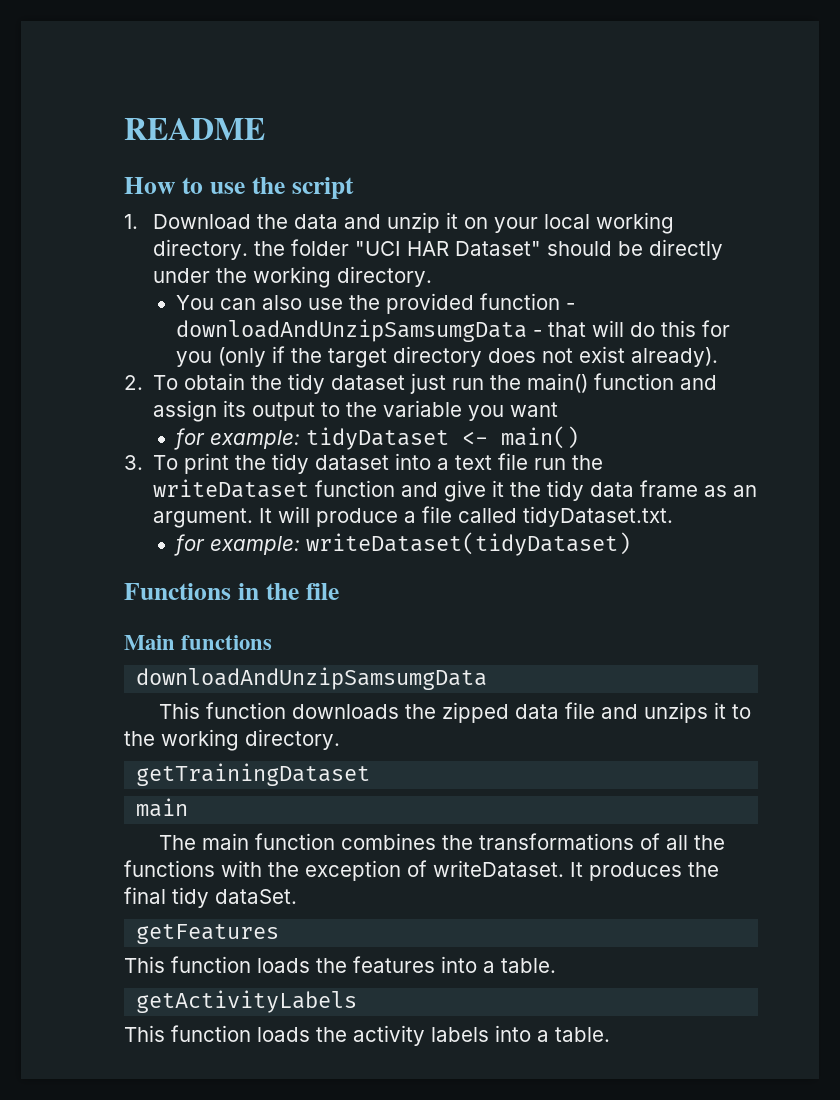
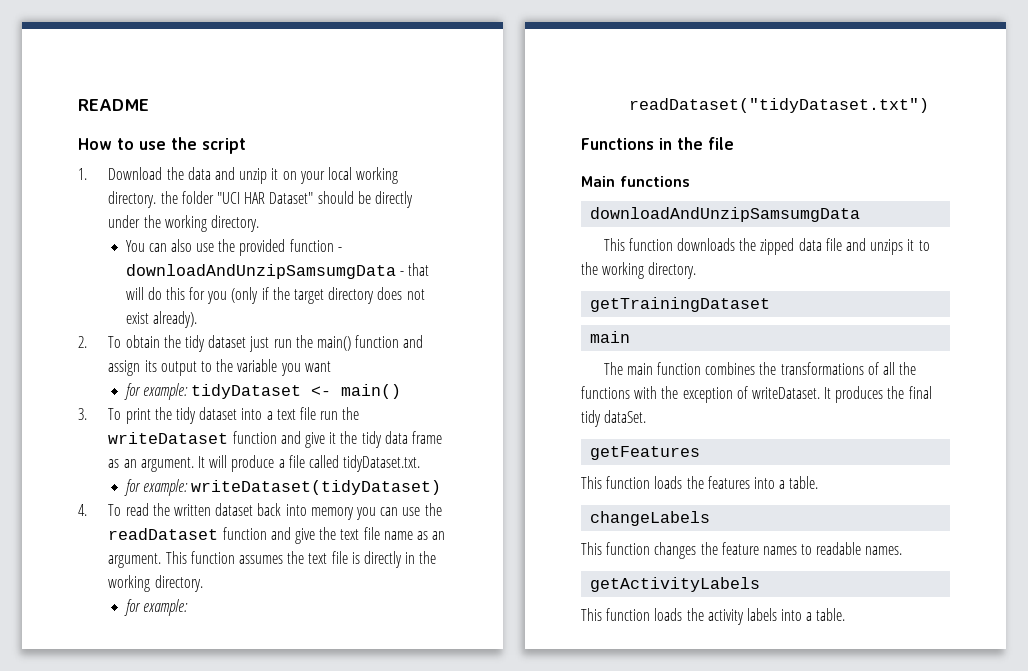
(631, 544) none -> [78,503,442,520] [108,527,446,544] [108,551,437,568] [108,575,203,592] [123,599,188,616] [628,98,929,113] // 4. To read the written dataset back into memory you can use the readDataset function and give the text file name as an argument. This function assumes the text file is directly in the working directory. // for example: readDataset("tidyDataset.txt")
(556, 965) none -> [590,511,711,526] [581,542,903,559] // changeLabels // This function changes the feature names to readable names.

